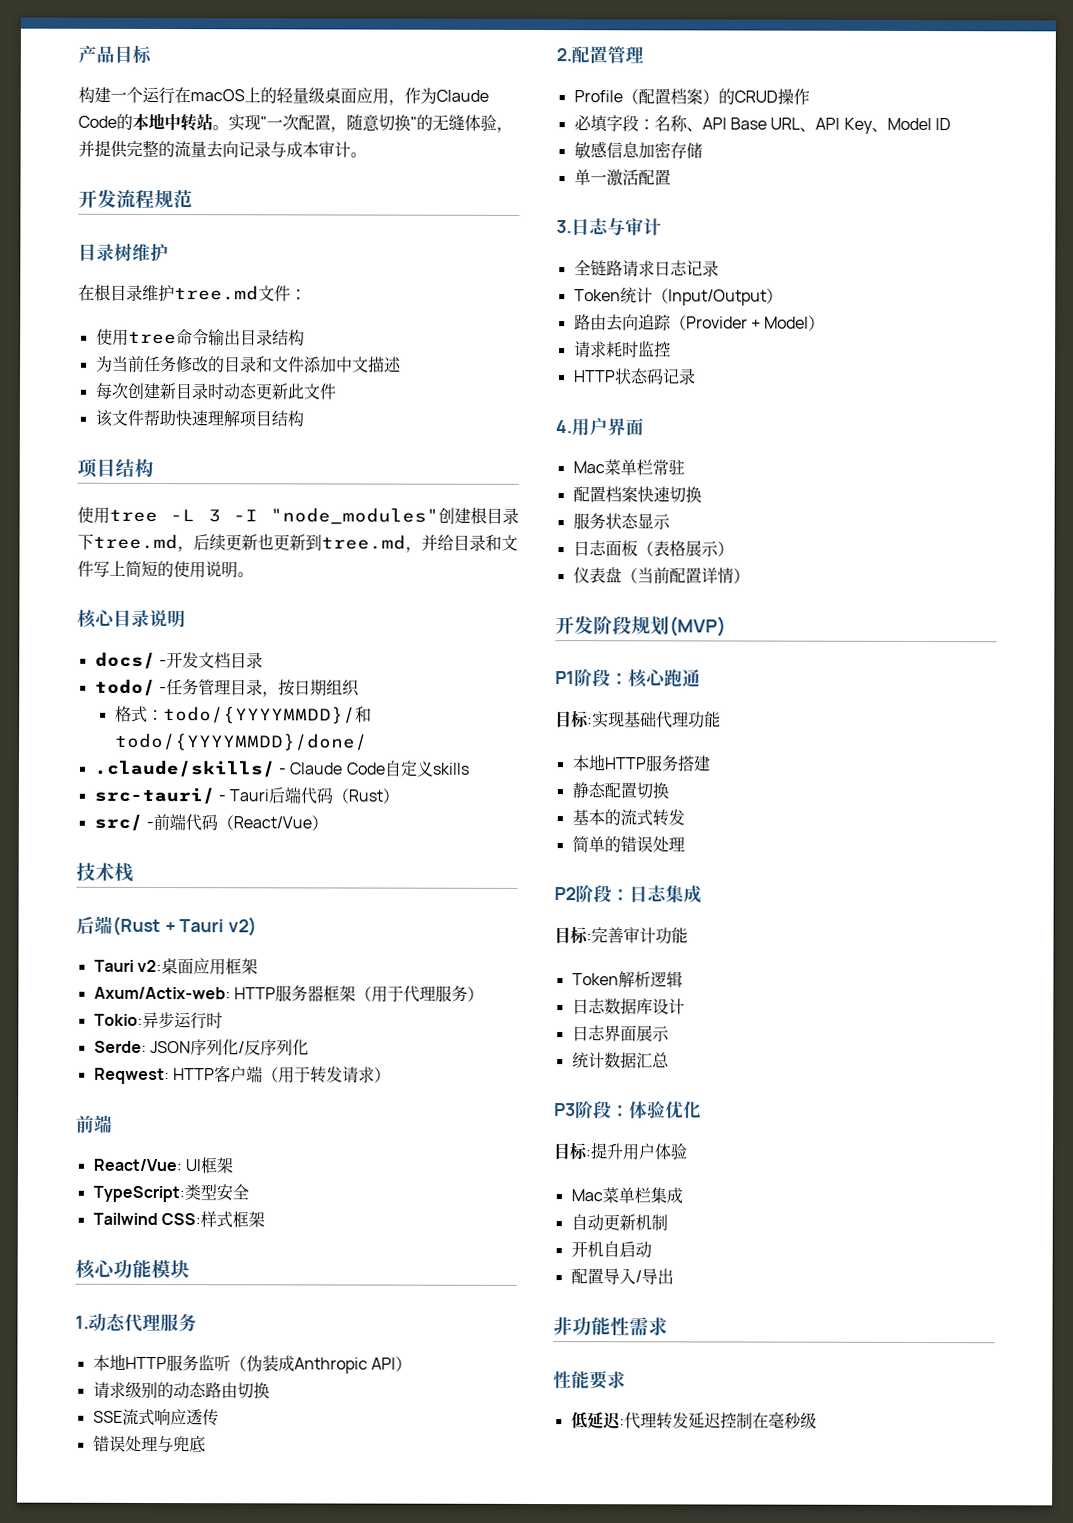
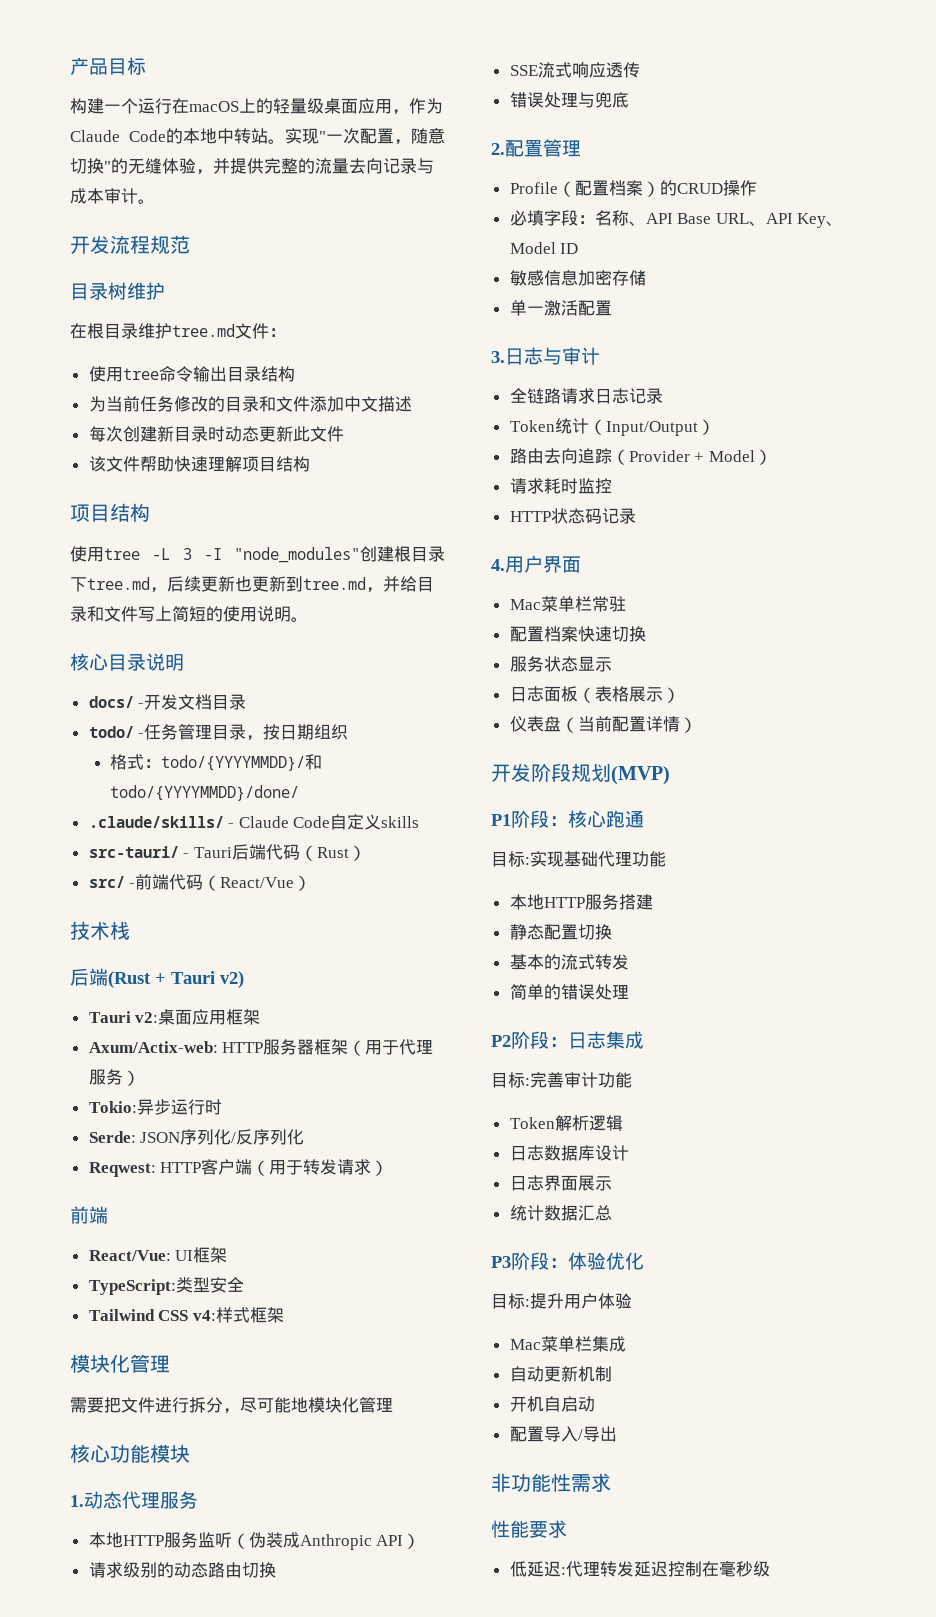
[160,1213,201,1226] CSS: -> [158,1310,216,1321] CSS v4:
(265, 1219) none -> [70,1354,170,1373] [70,1397,393,1414] // 模块化管理 // 需要把文件进行拆分，尽可能地模块化管理

